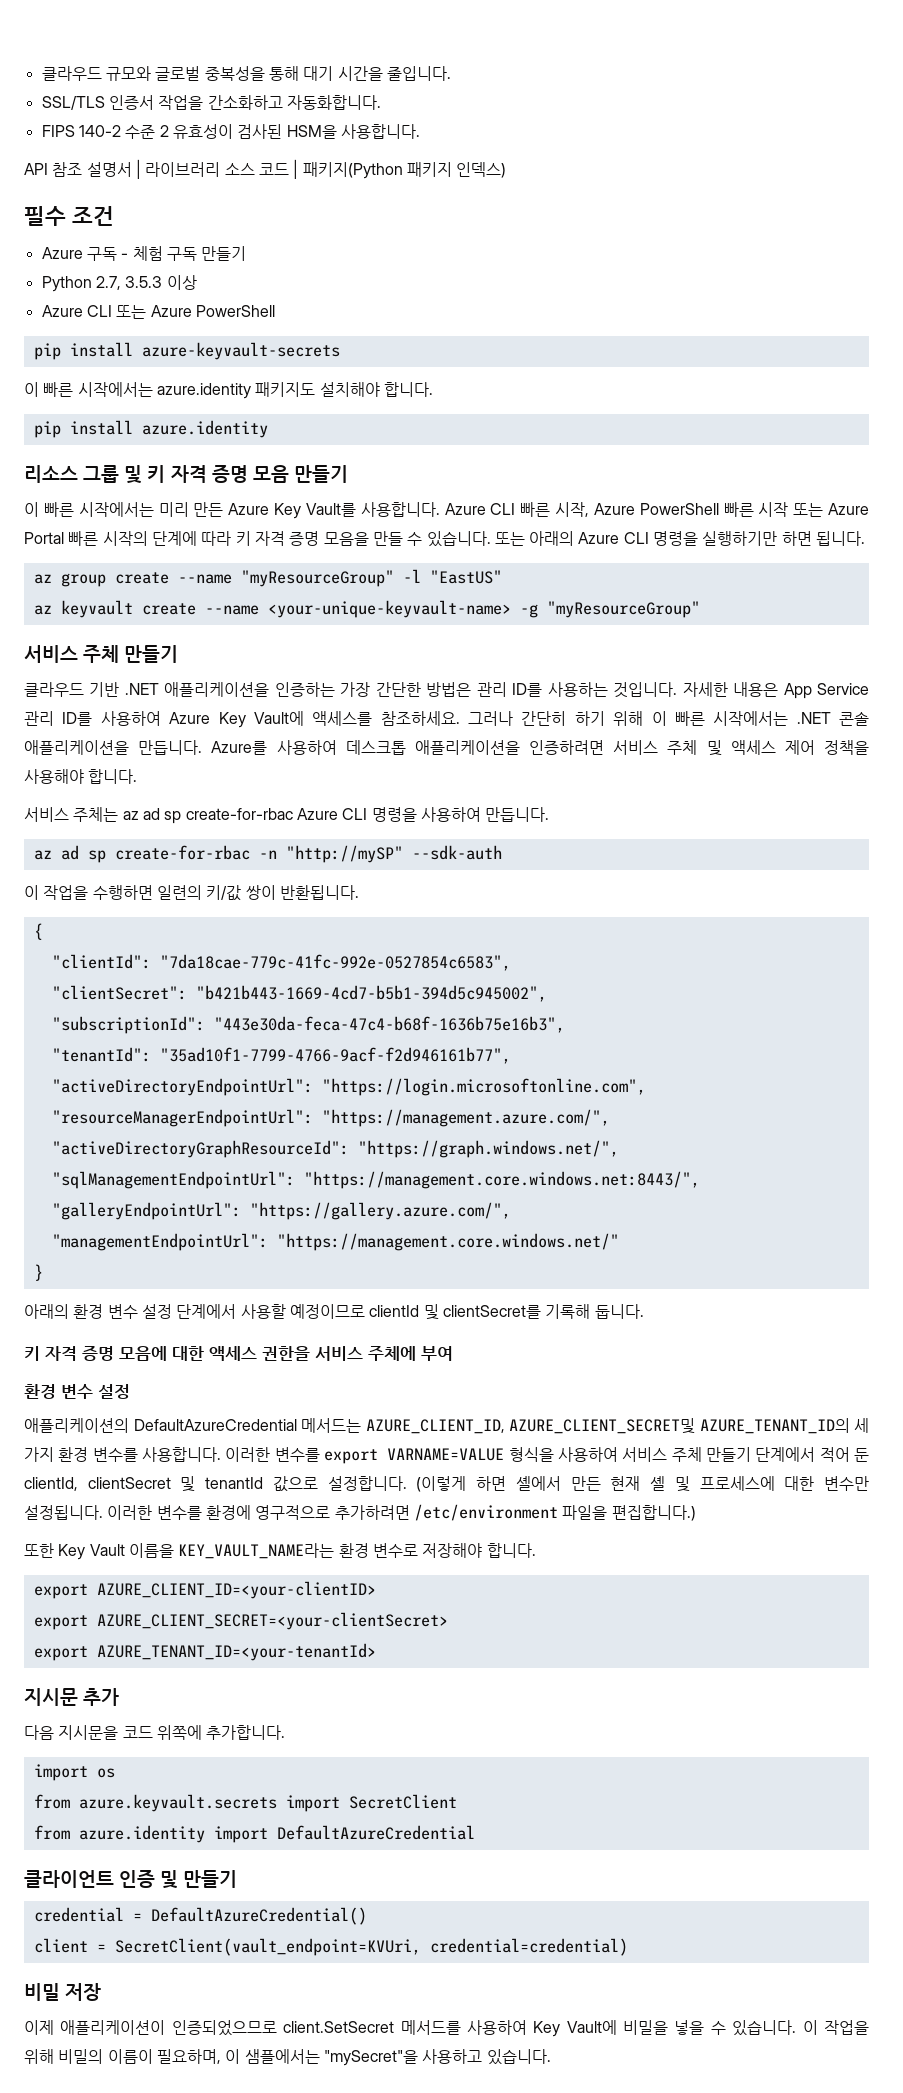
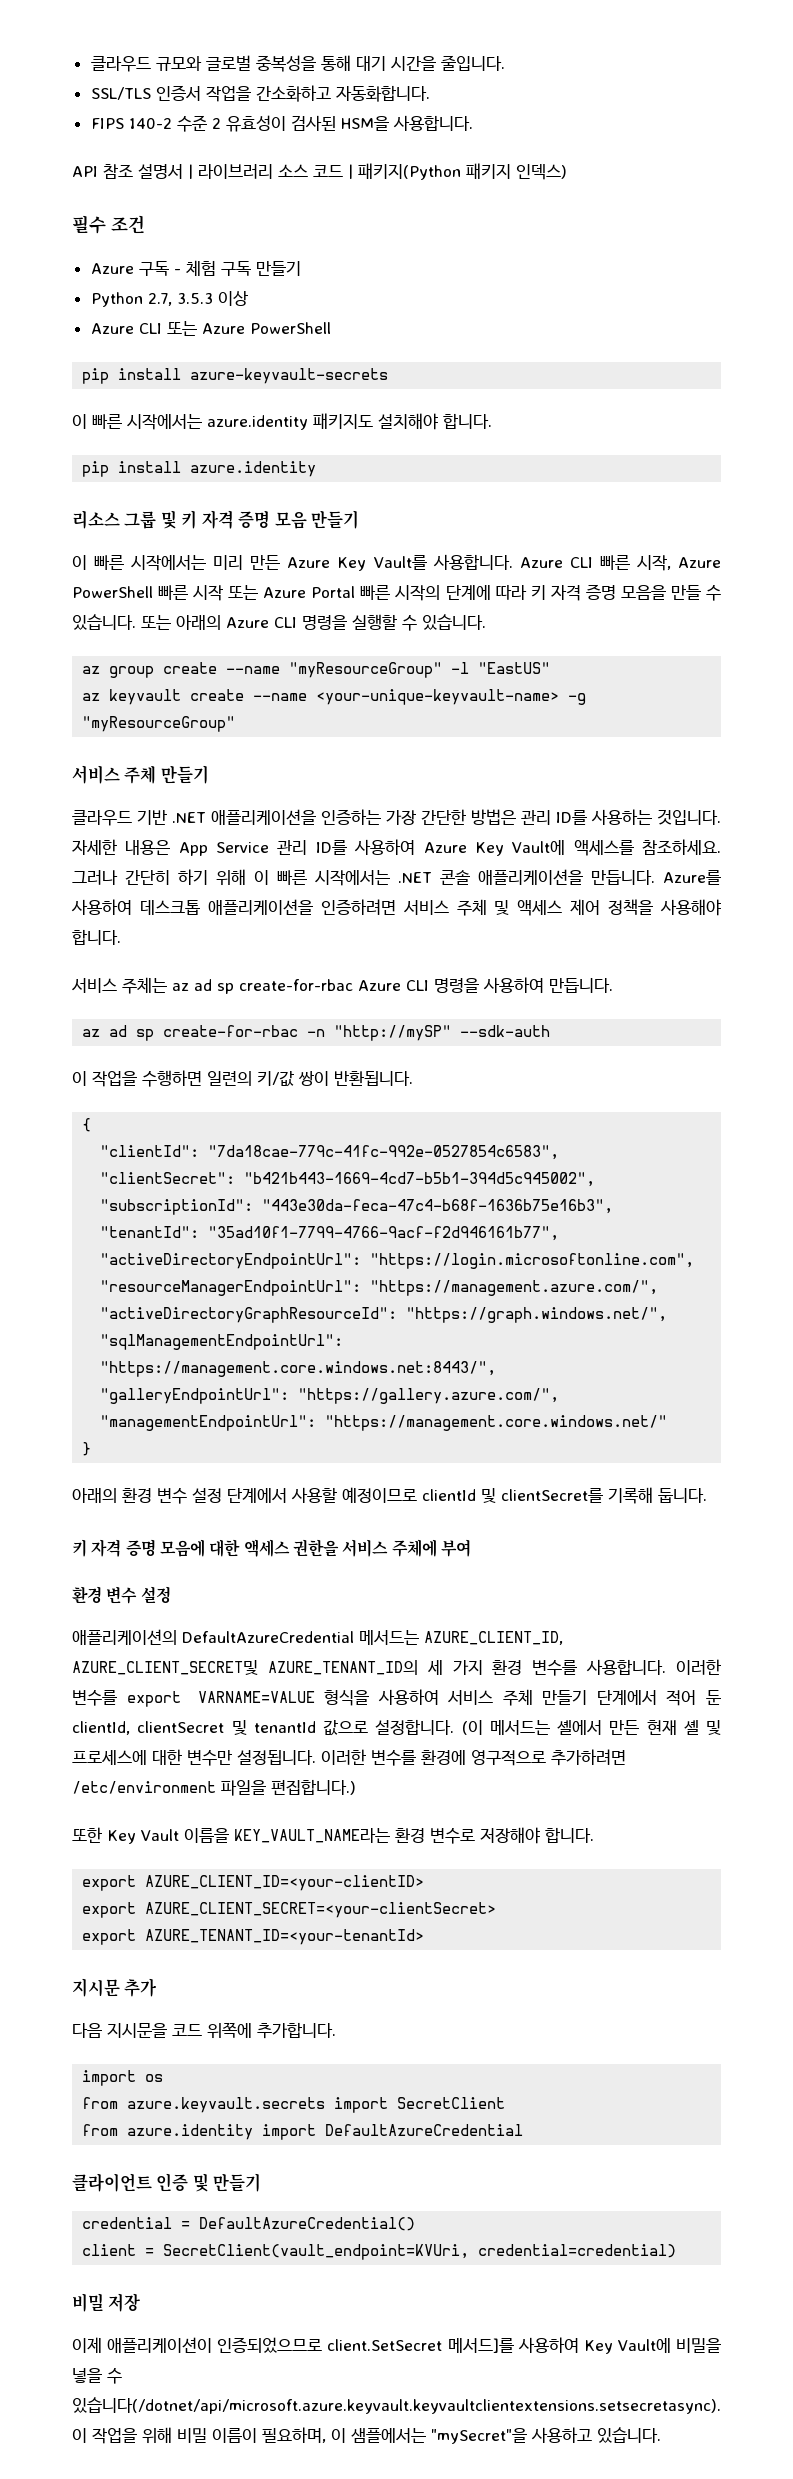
[702,531,866,546] 실행하기만 하면 됩니다. -> [352,614,486,631] 실행할 수 있습니다.
[416,1476,507,1492] (이렇게 하면 -> [461,1720,550,1735] (이 메서드는
[400,2020,461,2035] 메서드를 -> [447,2338,514,2353] 메서드]를
[732,2020,797,2036] 있습니다. -> [72,2397,721,2414] 있습니다(/dotnet/api/microsoft.azure.keyvault.keyvaultclientextensions.setsecretasync).
[58,2049,104,2064] 비밀의 -> [177,2428,207,2443] 비밀

